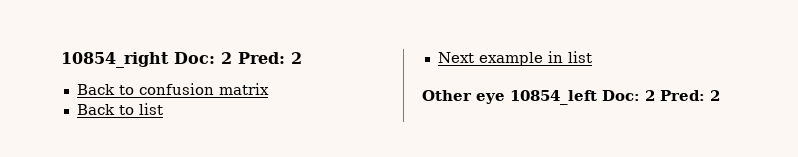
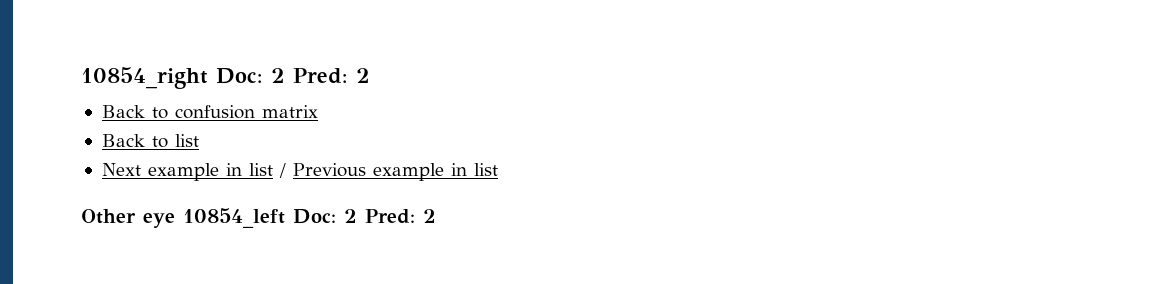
(592, 57) none -> [278,163,498,181] / Previous example in list

